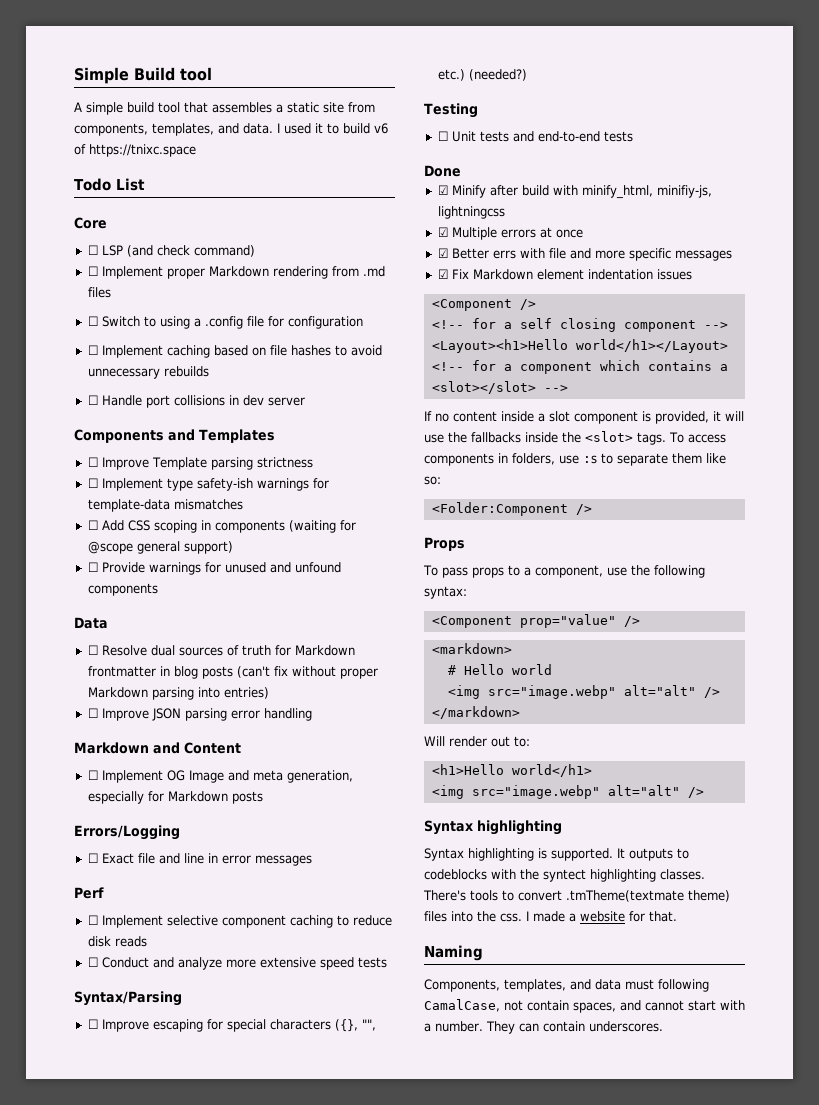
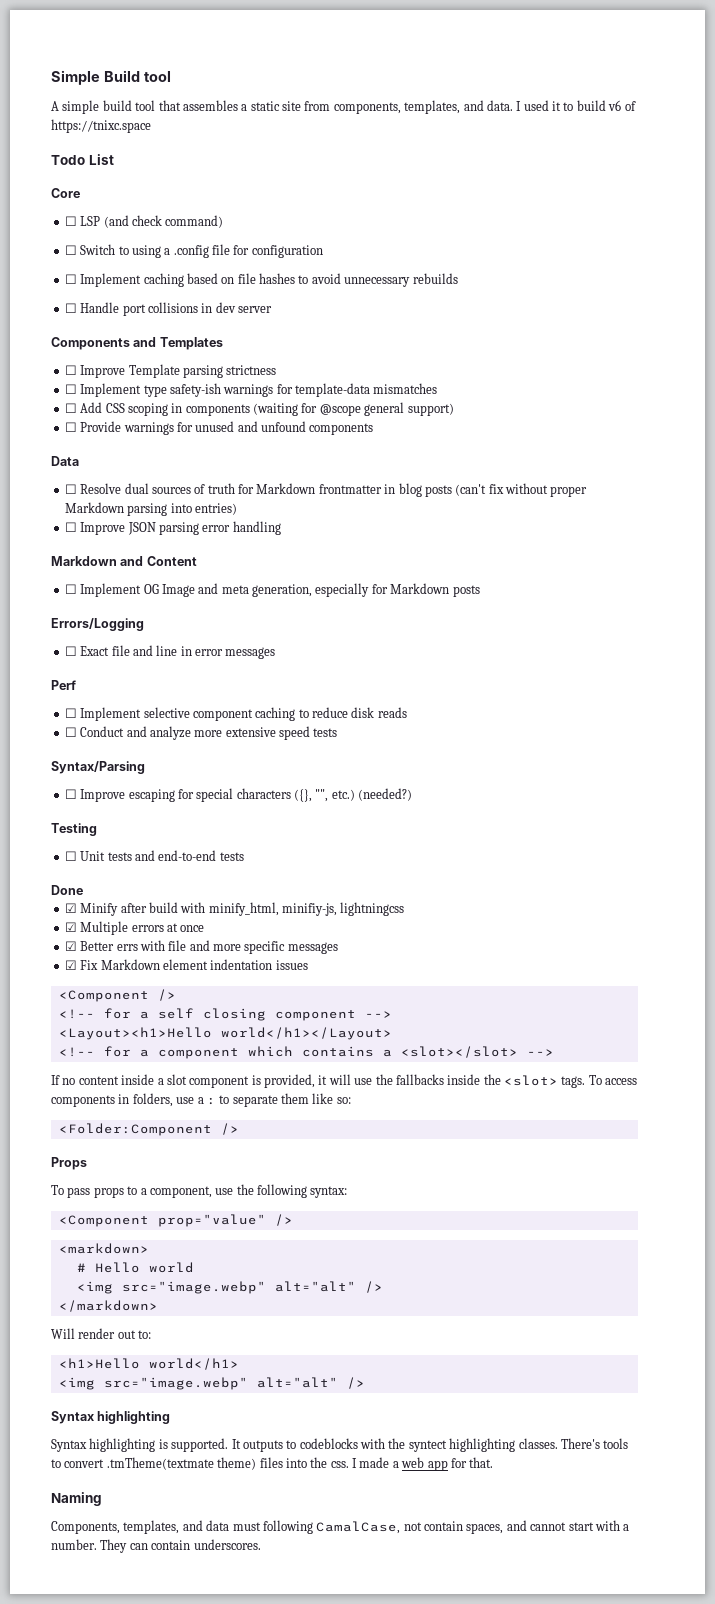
[87,266,385,279] [87,287,111,298] // ☐ Implement proper Markdown rendering from .md files -> (224, 221) none
[583,455,597,464] :s -> [197,1097,216,1105] a :
[580,911,625,922] website -> [401,1457,448,1471] web app

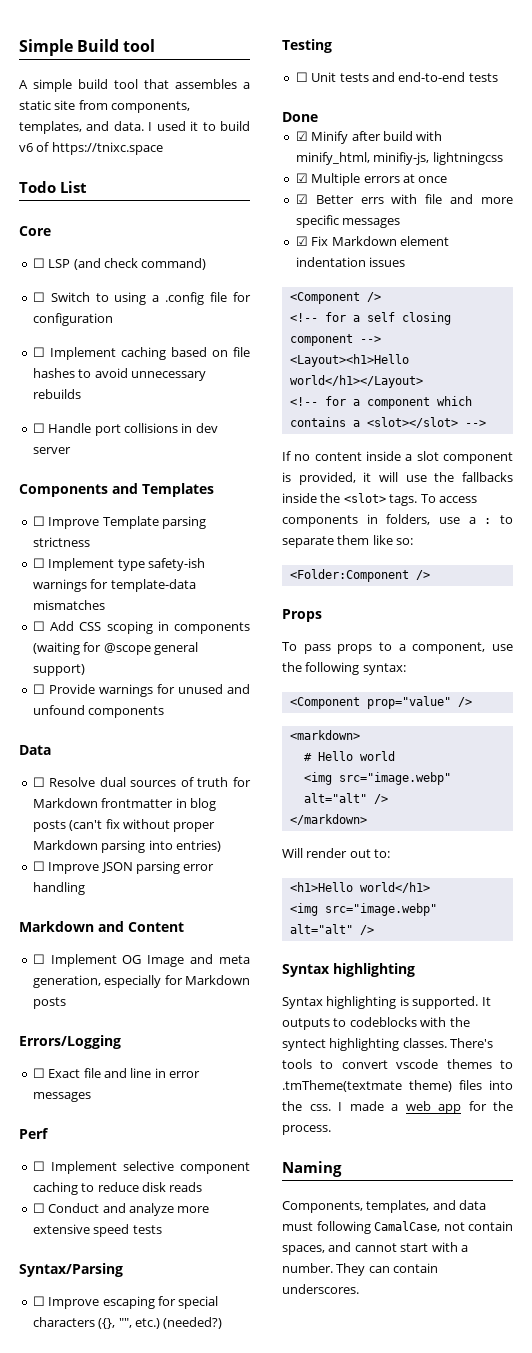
(105, 1463) none -> [396,1059,513,1069] vscode themes to
[469,1457,494,1468] that. -> [493,1101,513,1111] [282,1125,331,1135] the process.

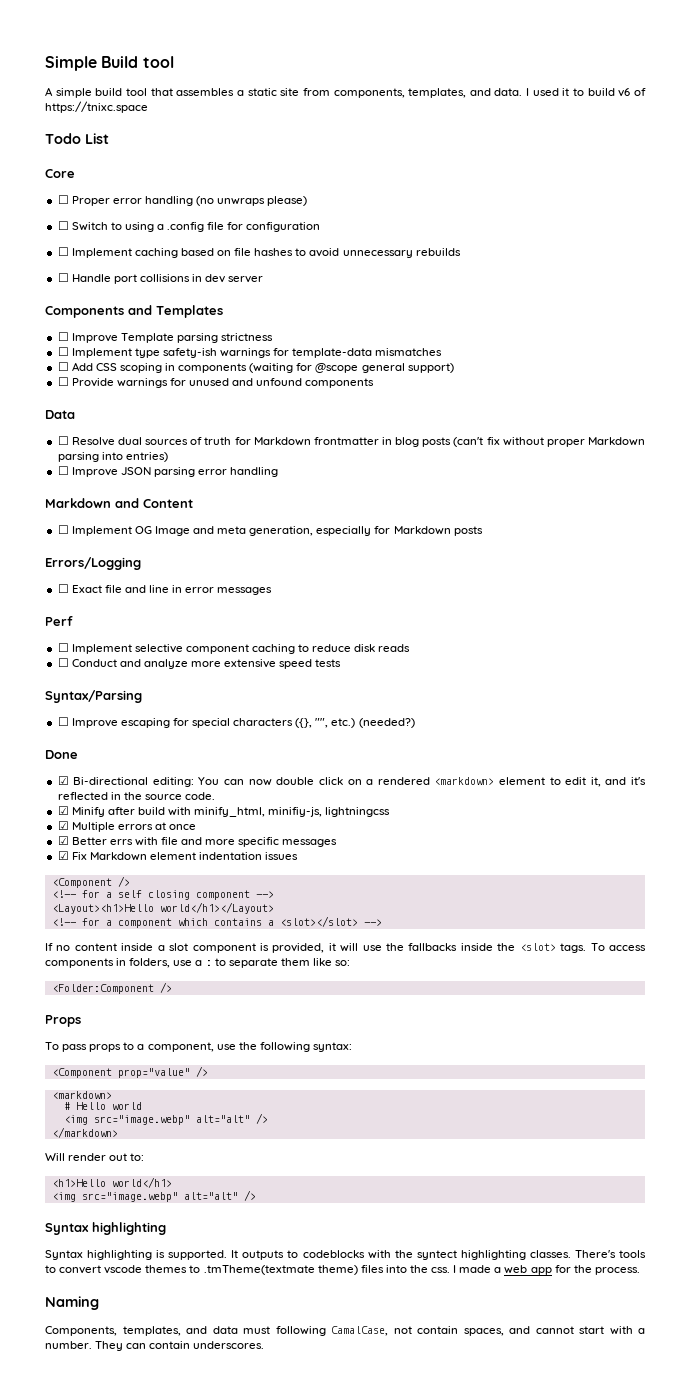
[48,258,207,270] LSP (and check command) -> [71,196,308,206] Proper error handling (no unwraps please)
[282,39,332,53] [295,72,498,82] [282,112,318,122] Testing // ☐ Unit tests and end-to-end tests // Done -> [45,750,78,759] [57,776,647,787] [57,792,216,800] Done // ☑ Bi-directional editing: You can now double click on a rendered <markdown> element to edit it, and it's reflected in the source code.

